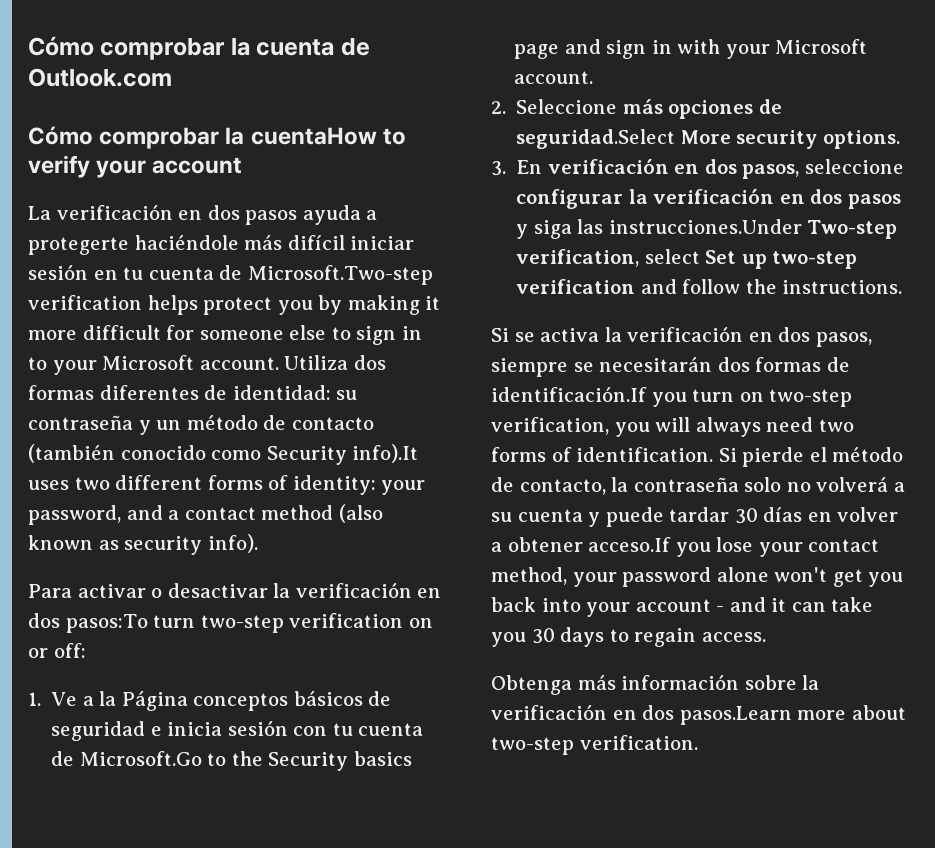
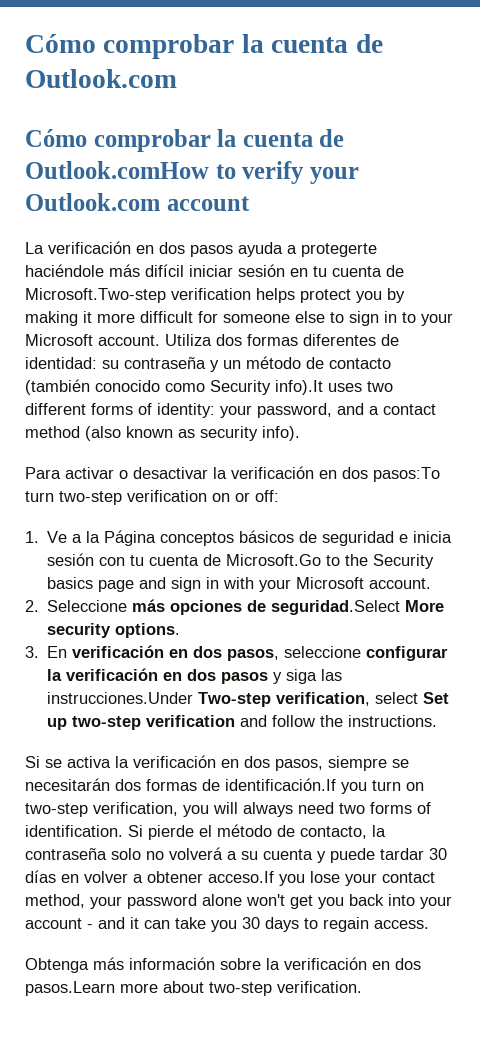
[250,127,377,145] cuentaHow -> [242,129,345,147] [25,161,209,179] cuenta de Outlook.comHow
(147, 169) none -> [25,193,160,211] Outlook.com

